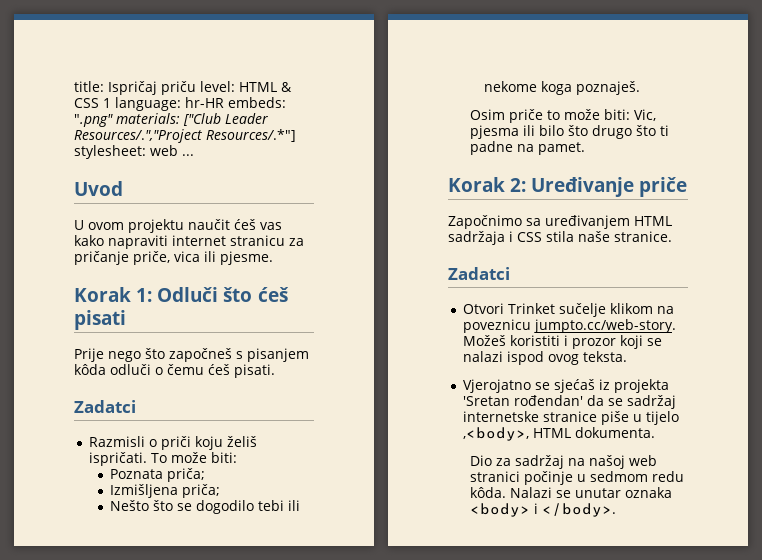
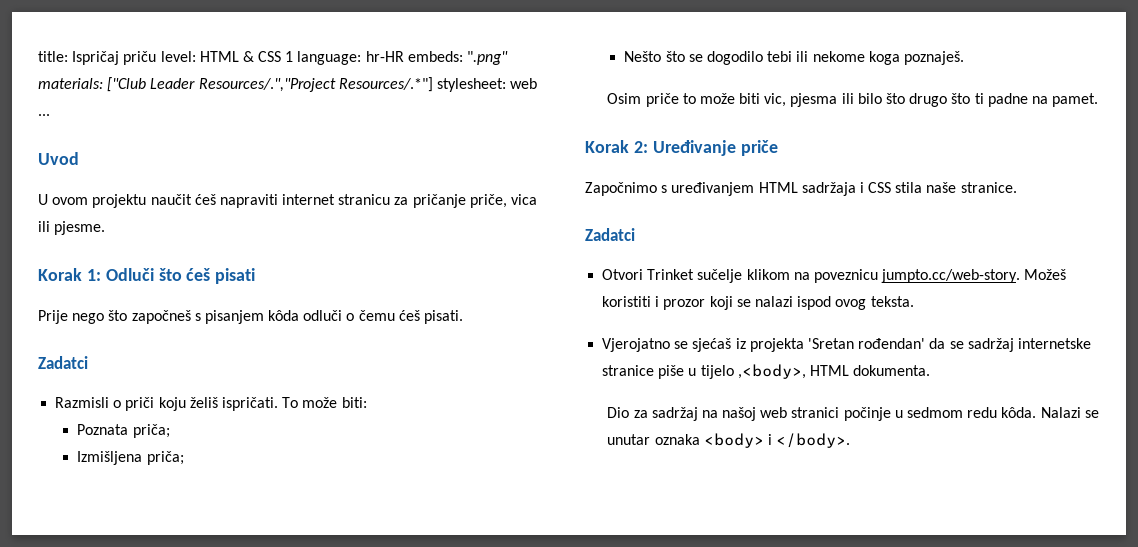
[260,222,282,230] [74,235,104,246] vas kako -> (216, 199) none
[603,109,656,121] biti: Vic, -> [739,93,787,107] biti vic,
[526,218,541,226] sa -> [661,185,668,193] s

